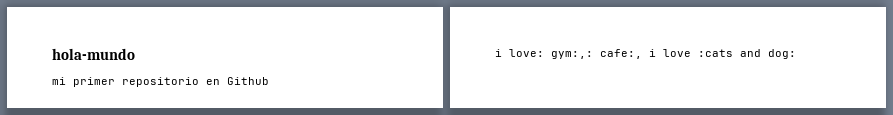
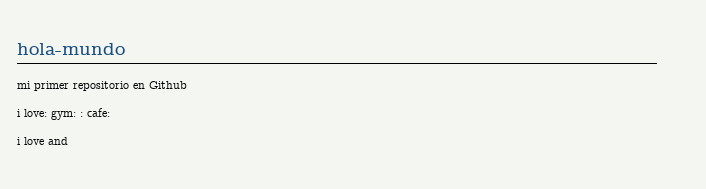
[551,49,796,59] gym:,: cafe:, i love :cats and dog: -> [51,108,110,120] [17,137,68,145] gym: : cafe: // i love and

